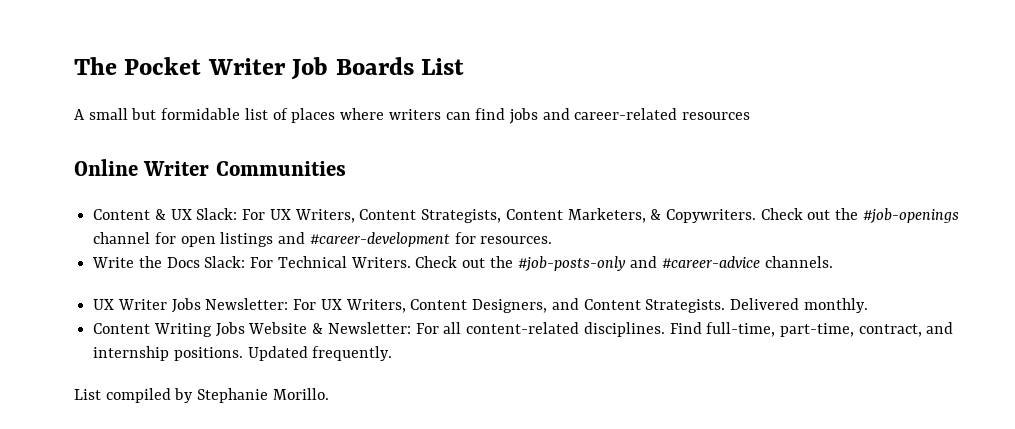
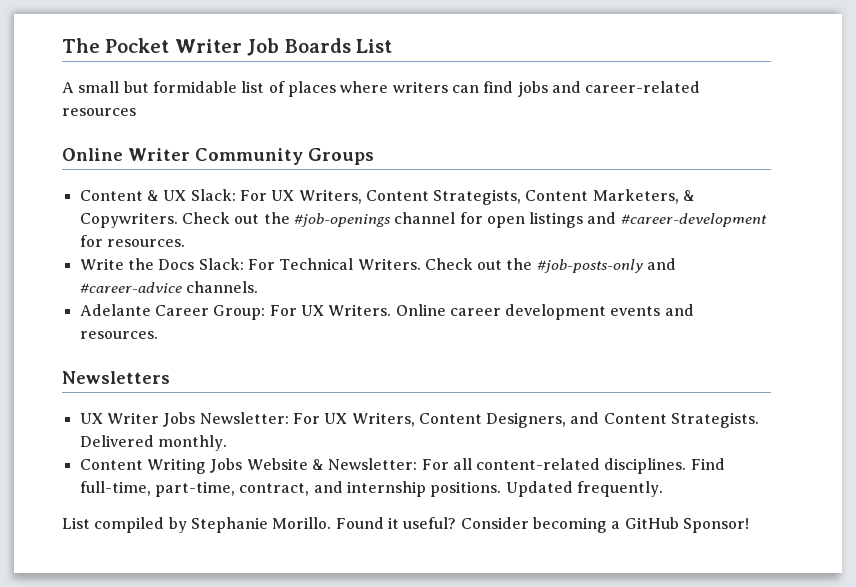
[215,161,346,176] Communities -> [195,148,374,165] Community Groups
(833, 262) none -> [79,304,694,320] [79,331,158,339] [62,371,170,384] // Adelante Career Group: For UX Writers. Online career development events and resources. // Newsletters
(329, 394) none -> [335,517,749,533] Found it useful? Consider becoming a GitHub Sponsor!

